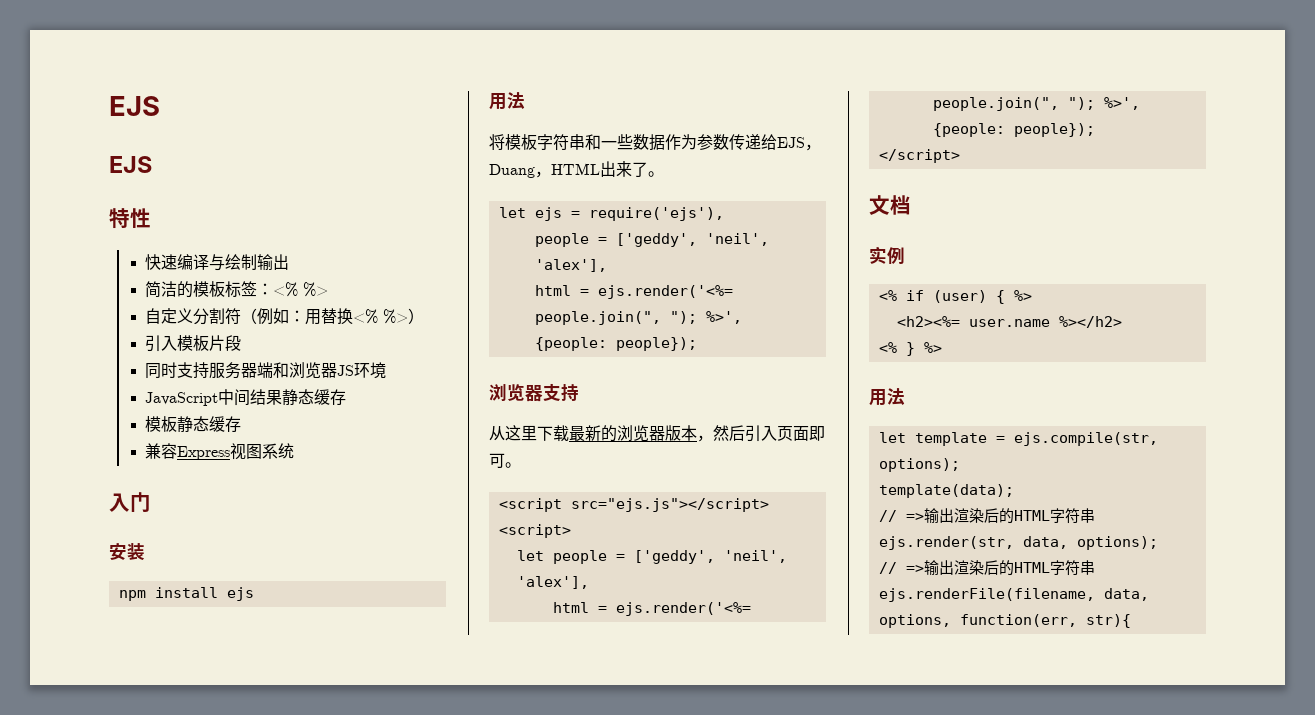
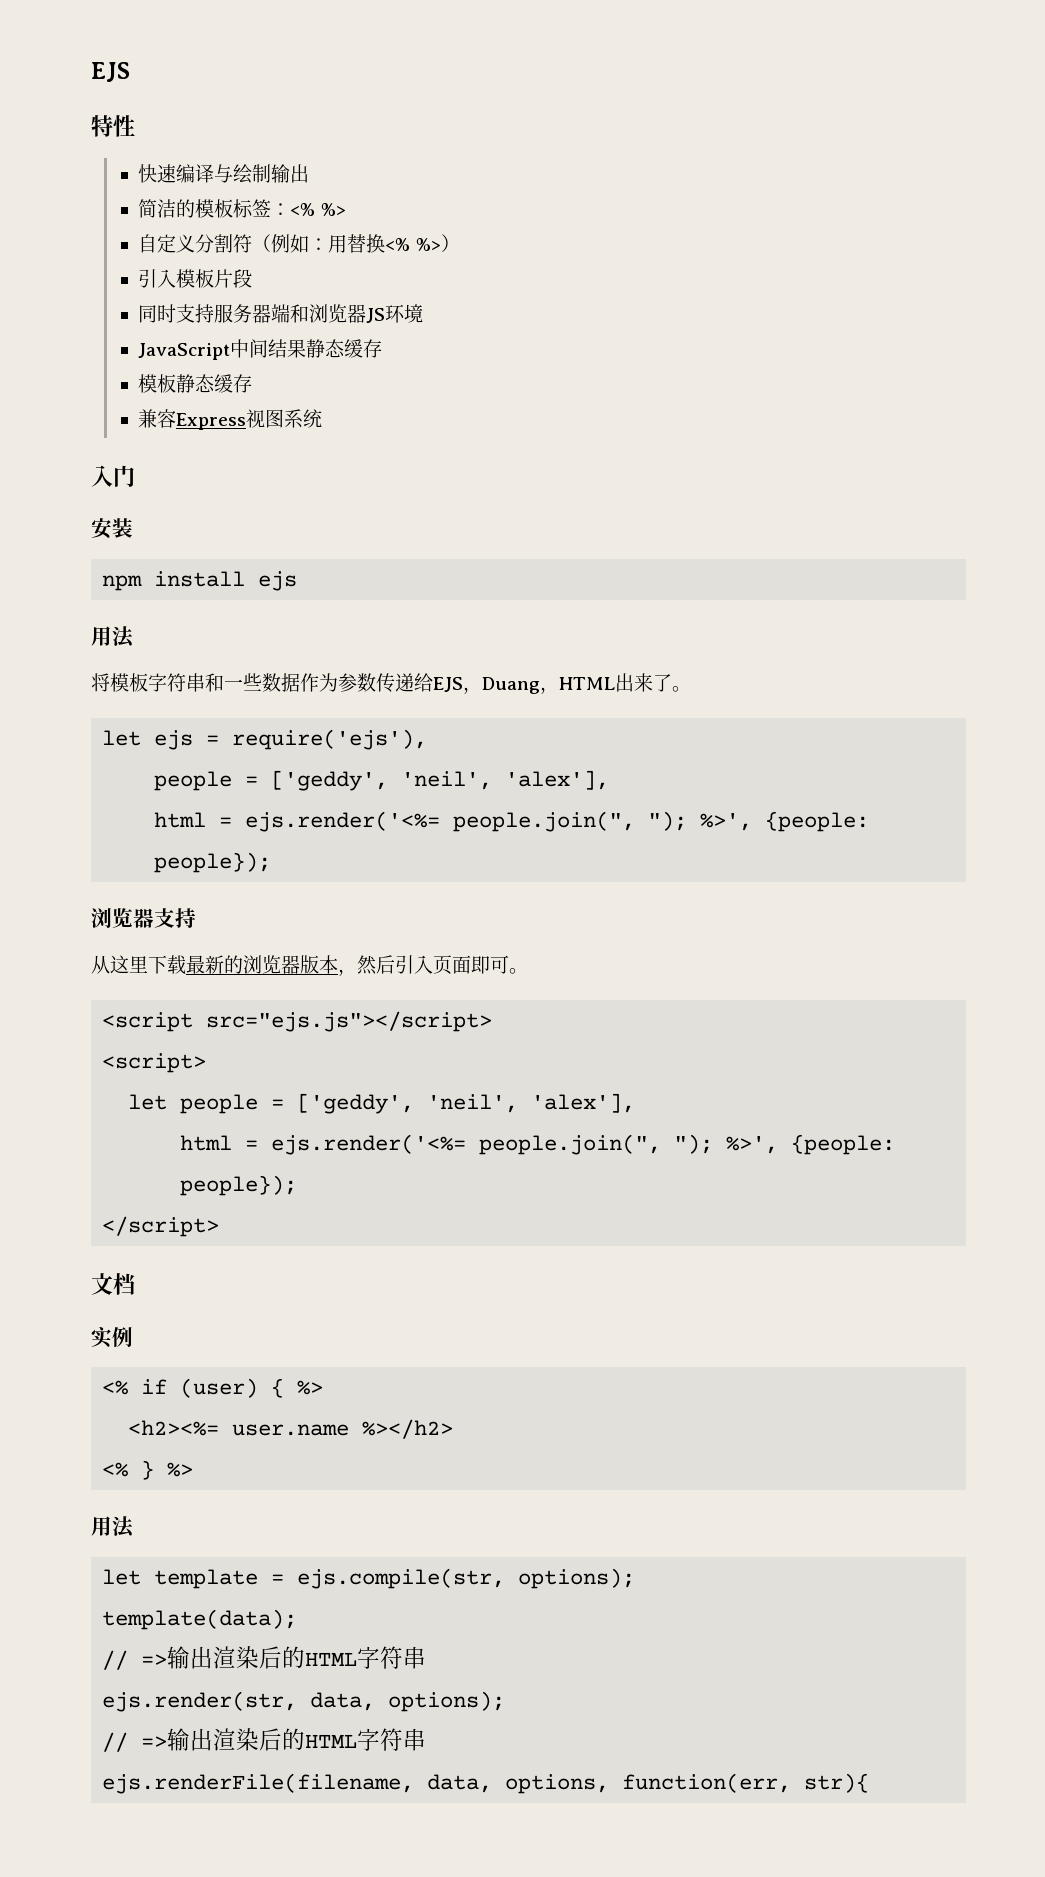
[109,96,160,116] [109,156,152,173] EJS // EJS -> [91,62,130,82] EJS

